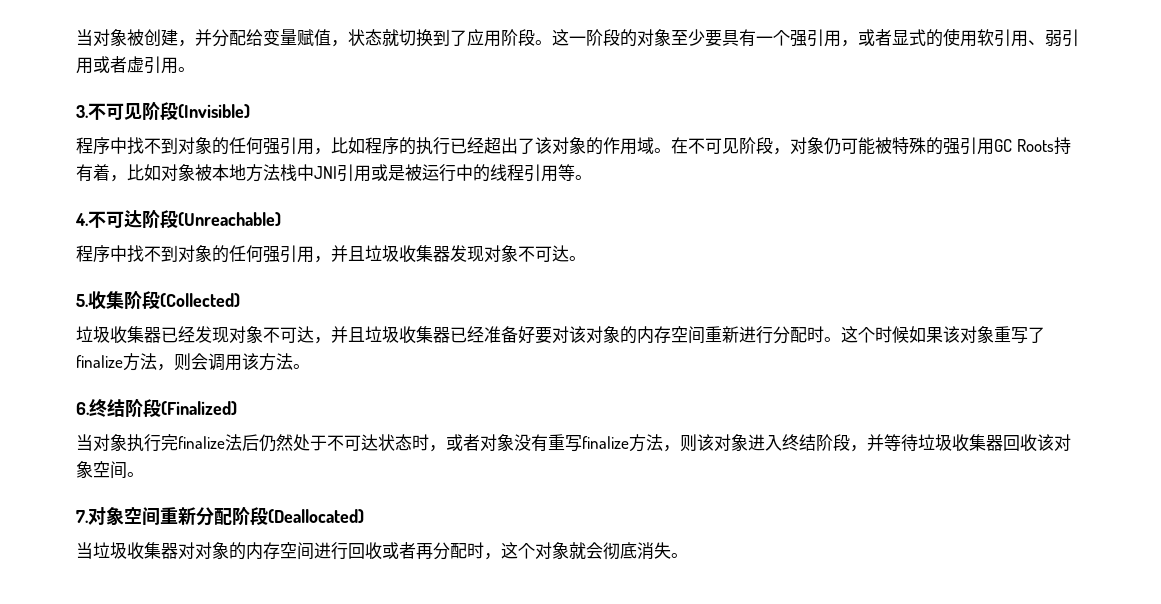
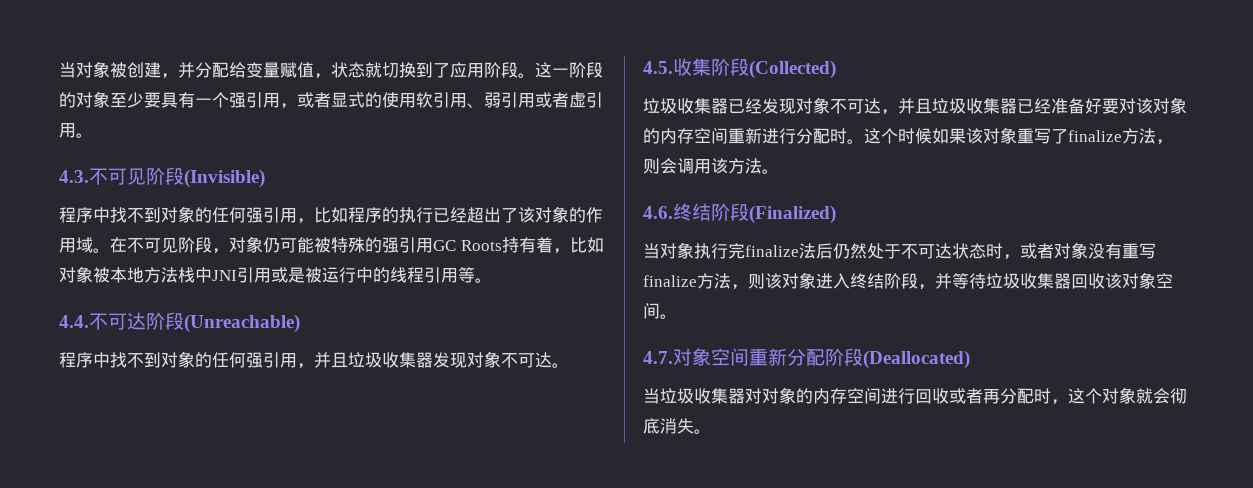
[76,105,88,118] 3. -> [59,170,89,183] 4.3.
[75,213,88,226] 4. -> [59,315,89,328] 4.4.
[76,294,88,307] 5. -> [643,61,673,74] 4.5.
[76,402,89,415] 6. -> [643,206,673,219] 4.6.
[76,510,88,523] 7. -> [643,351,673,364] 4.7.

